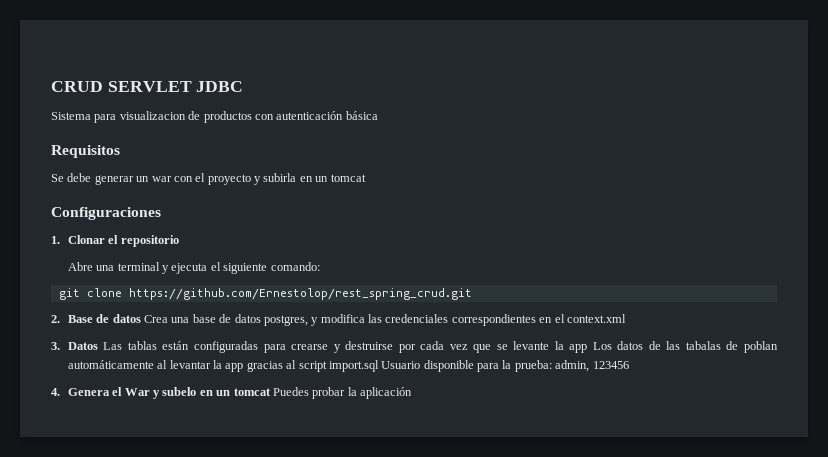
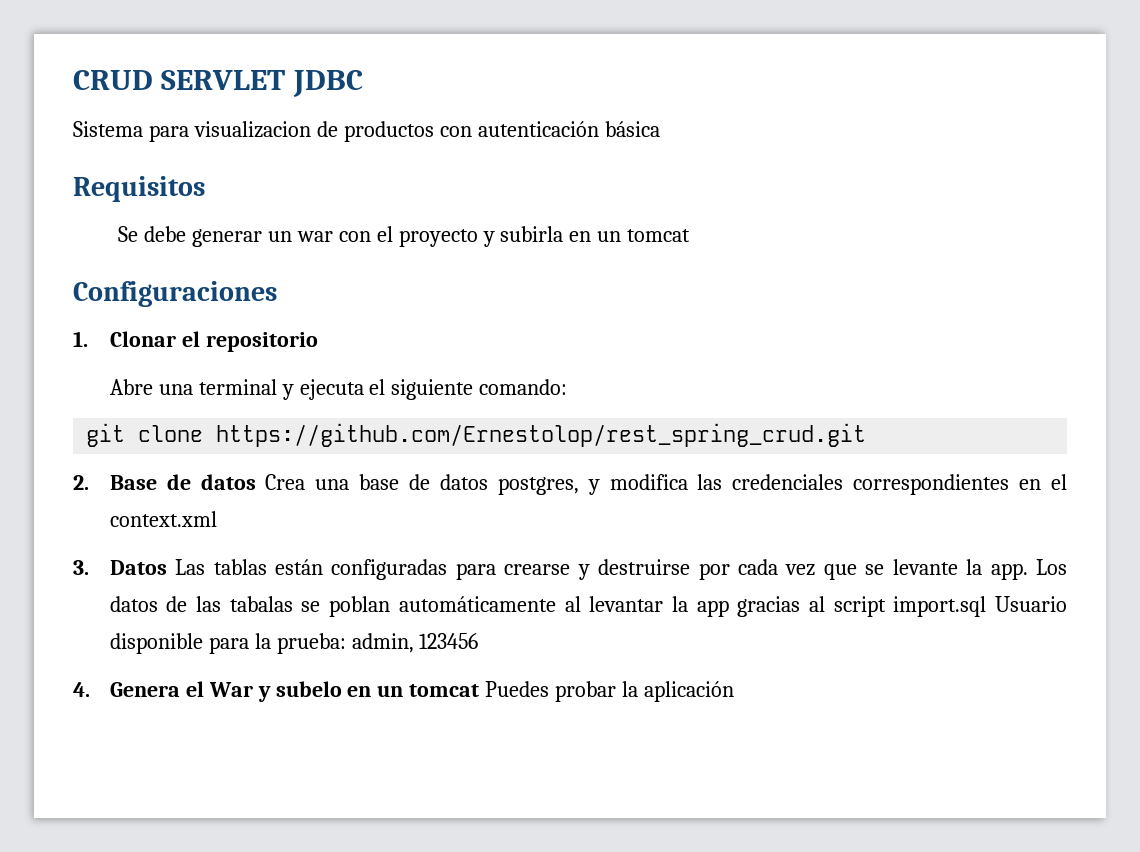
[569,344,588,353] app -> [990,563,1028,580] app.
[726,341,739,350] de -> [301,601,321,612] se

